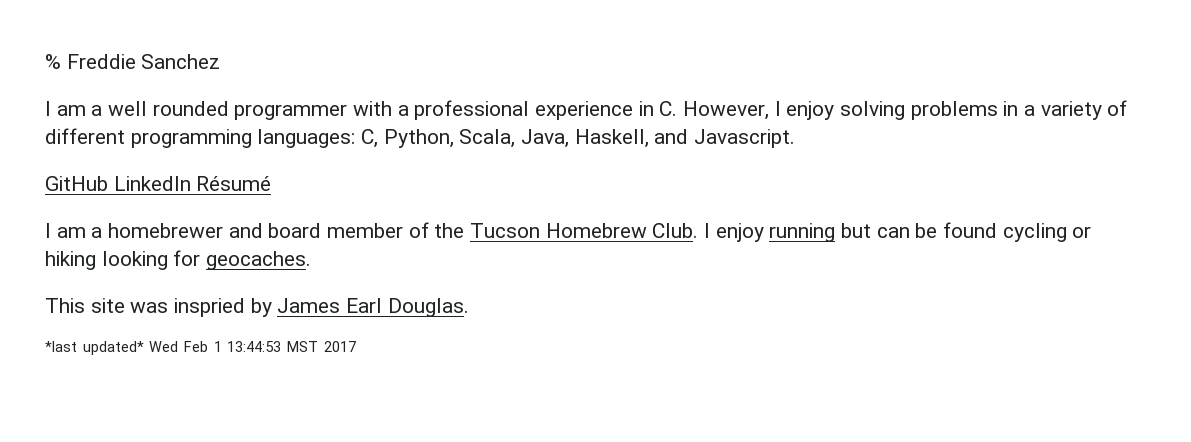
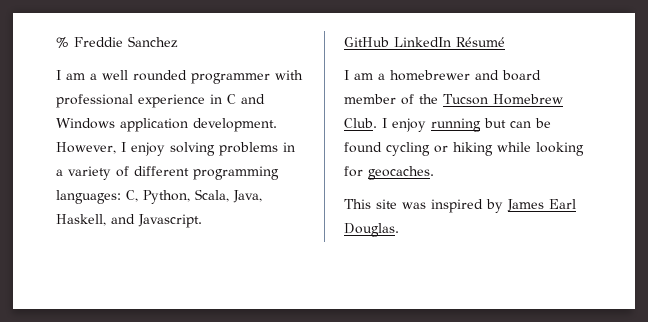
[397,105,409,116] a -> (303, 75) none
[659,101,678,116] C. -> [227,94,265,104] [56,118,277,132] C and Windows application development.
(96, 260) none -> [497,142,531,152] while
[174,298,246,317] inspried -> [431,199,483,213] inspired
[45,341,356,355] // *last updated* Wed Feb 1 13:44:53 MST 2017 -> (399, 230) none

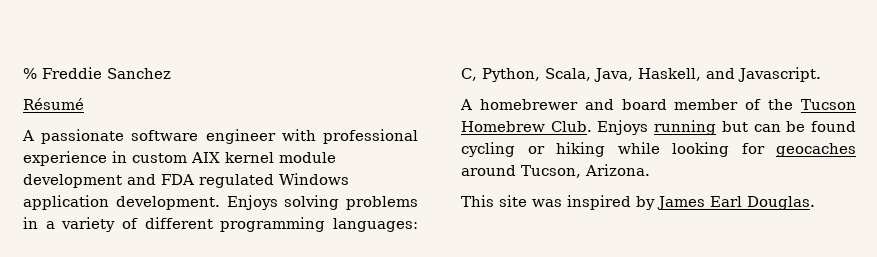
[56,70,303,84] [56,94,265,108] [56,118,277,132] [56,142,165,156] I am a well rounded programmer with professional experience in C and Windows application development. However, I enjoy -> [23,98,84,110] [22,129,418,144] [23,151,336,166] [23,173,349,188] [23,195,278,210] Résumé // A passionate software engineer with professional experience in custom AIX kernel module development and FDA regulated Windows application development. Enjoys
[344,37,505,47] [344,70,385,80] GitHub LinkedIn Résumé // I am a -> [460,99,472,110] A
[382,118,426,132] I enjoy -> [597,120,649,135] Enjoys
[368,166,434,180] geocaches. -> [776,143,856,157] [461,164,650,178] geocaches around Tucson, Arizona.

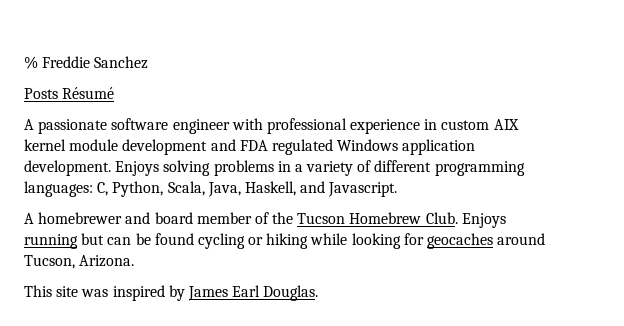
(171, 73) none -> [24,88,58,99] Posts

